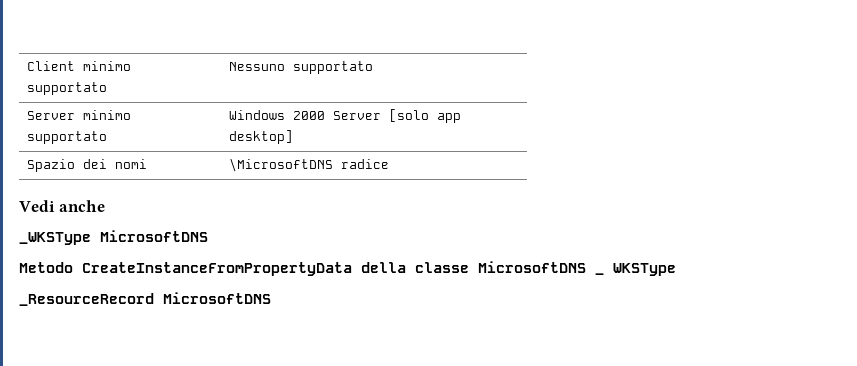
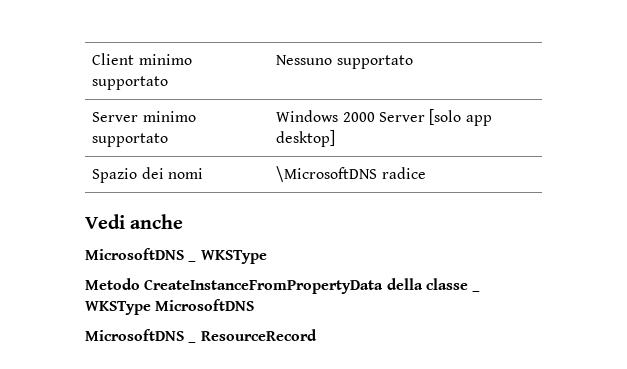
[19,230,208,245] _WKSType MicrosoftDNS -> [85,248,184,260] [188,250,267,264] MicrosoftDNS _ WKSType
[478,261,586,273] [595,263,676,276] [19,292,271,306] MicrosoftDNS _ WKSType // _ResourceRecord MicrosoftDNS -> [472,290,481,292] [85,299,255,315] [85,329,184,341] [188,341,197,343] [200,329,317,341] _ WKSType MicrosoftDNS // MicrosoftDNS _ ResourceRecord

